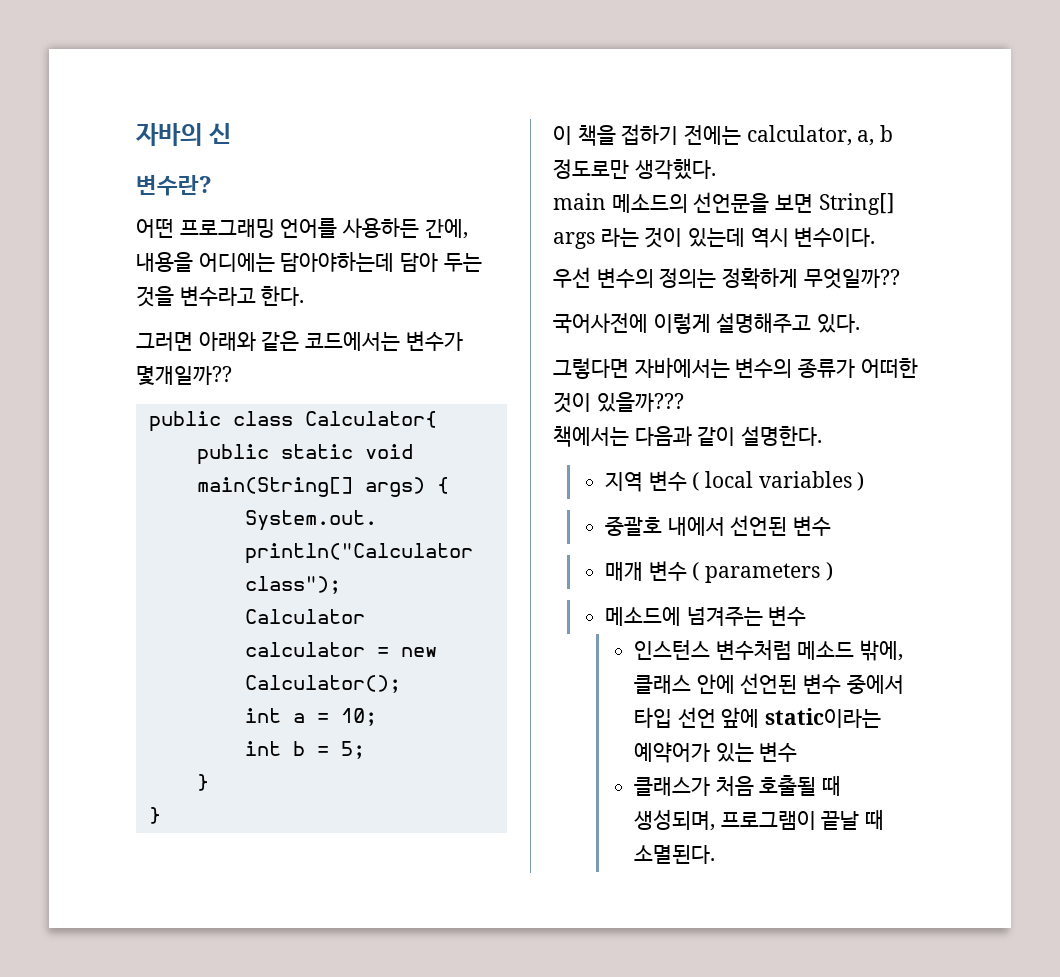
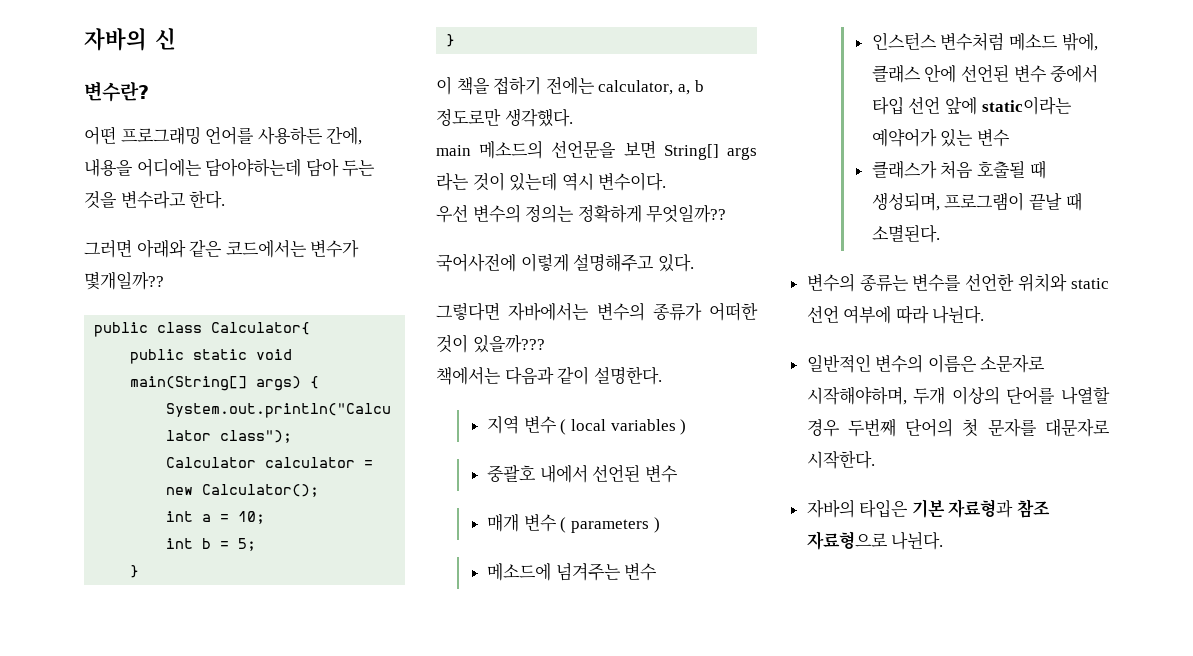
(716, 854) none -> [806,273,1109,292] [806,305,985,324] [806,354,1046,373] [806,386,1110,405] [806,418,1110,437] [806,450,875,469] [806,499,1051,518] [806,531,944,550] // 변수의 종류는 변수를 선언한 위치와 static 선언 여부에 따라 나뉜다. // 일반적인 변수의 이름은 소문자로 시작해야하며, 두개 이상의 단어를 나열할 경우 두번째 단어의 첫 문자를 대문자로 시작한다. // 자바의 타입은 기본 자료형과 참조 자료형으로 나뉜다.

